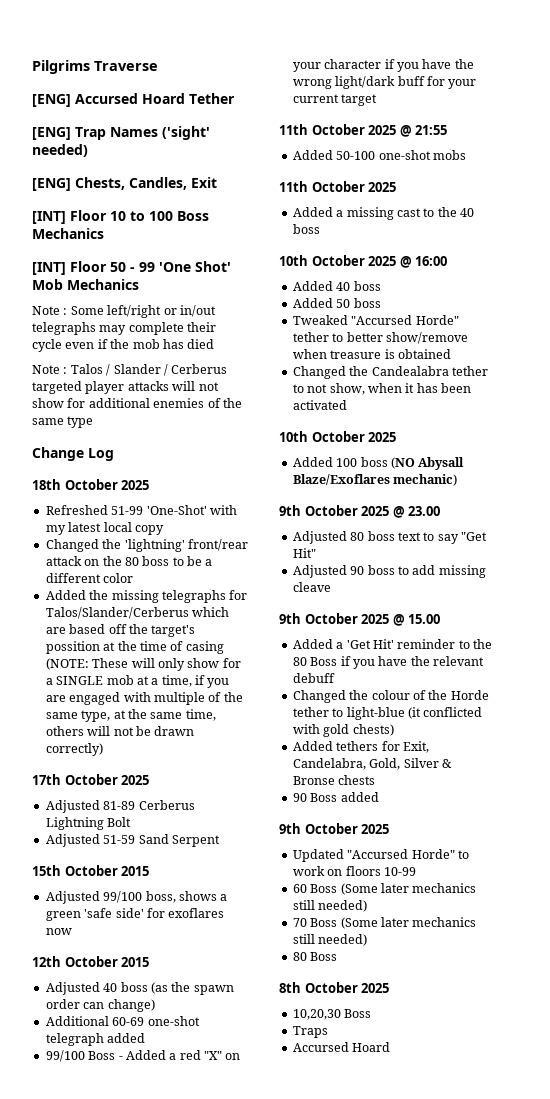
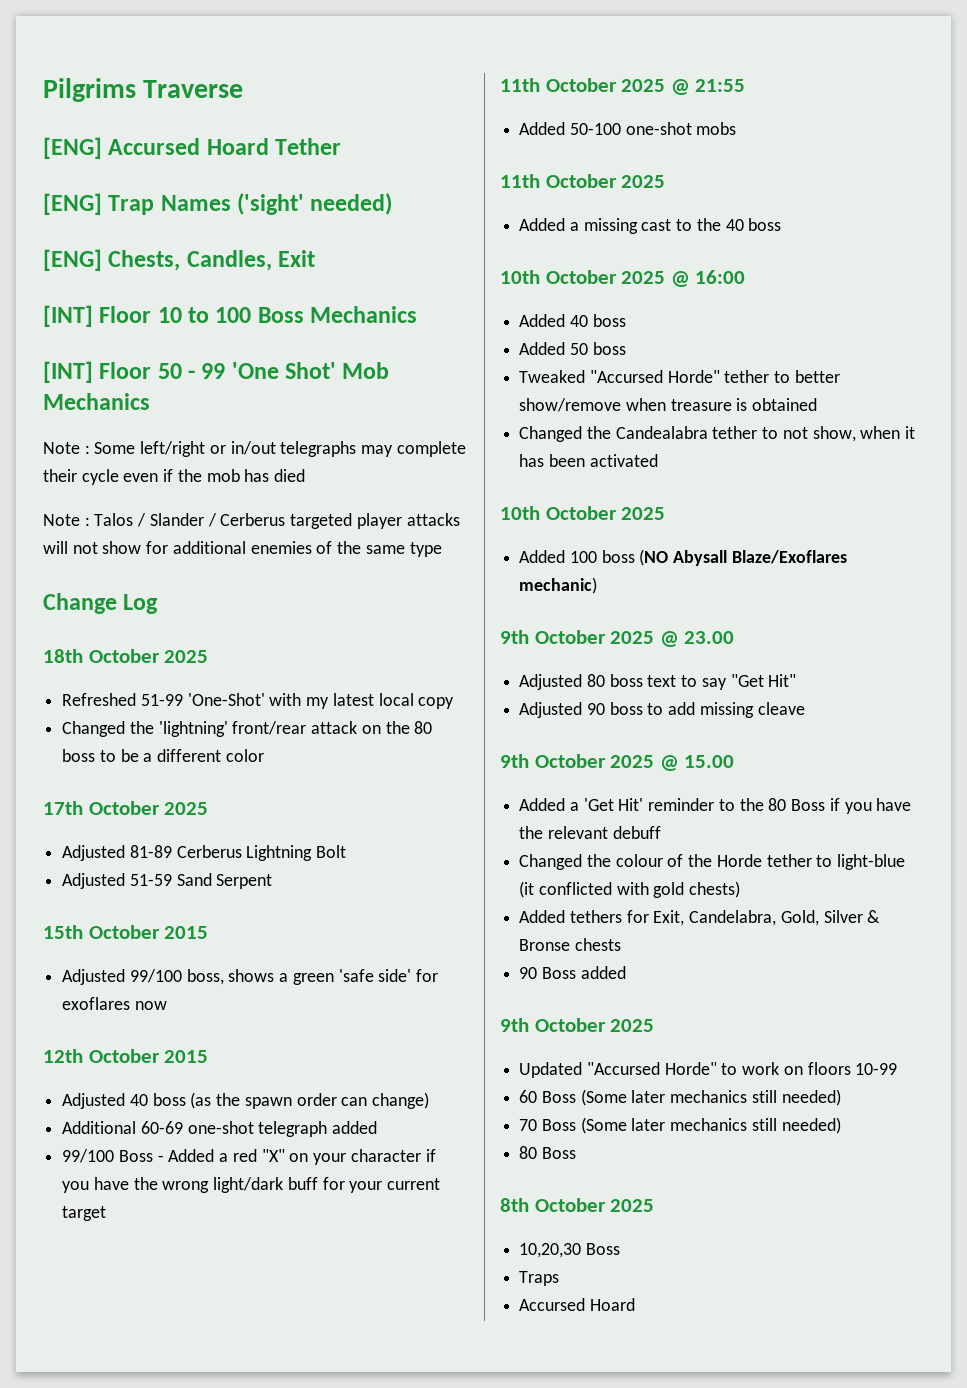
[45,590,248,603] [45,607,230,619] [45,624,196,637] [45,641,224,654] [45,658,241,671] [45,675,230,688] [45,692,243,705] [45,709,216,722] [45,726,195,736] [45,743,103,756] // Added the missing telegraphs for Talos/Slander/Cerberus which are based off the target's possition at the time of casing (NOTE: These will only show for a SINGLE mob at a time, if you are engaged with multiple of the same type, at the same time, others will not be drawn correctly) -> (264, 755) none

